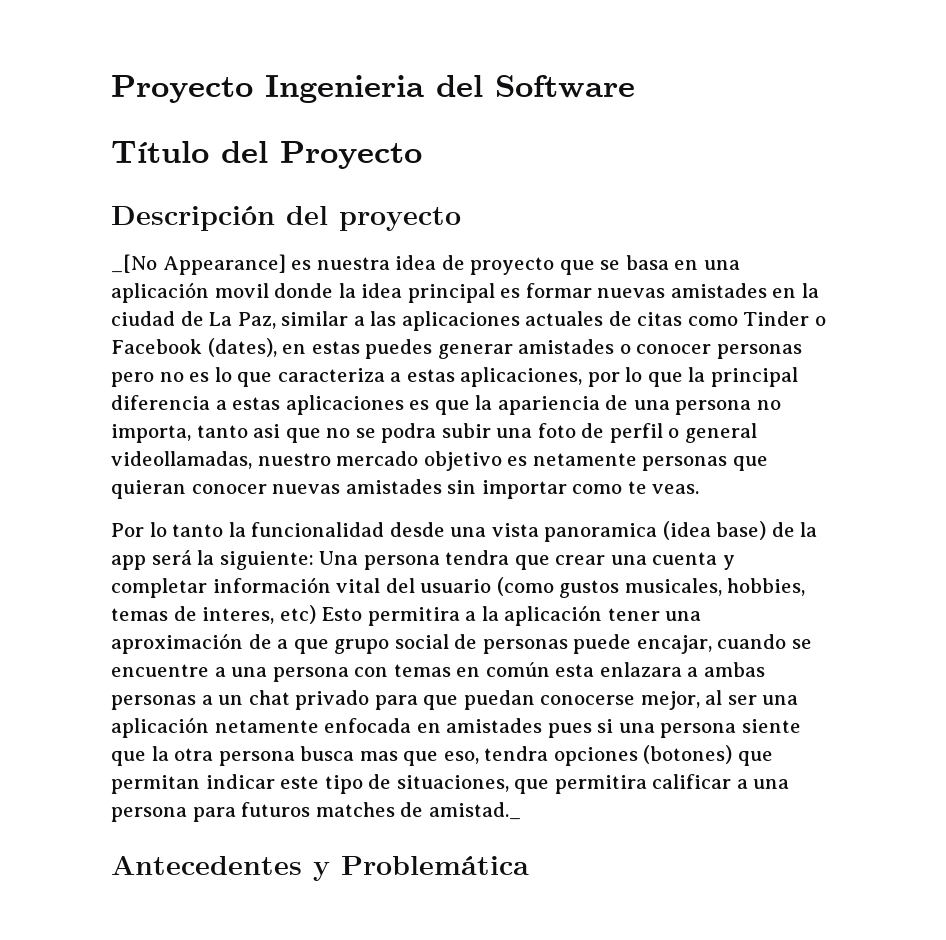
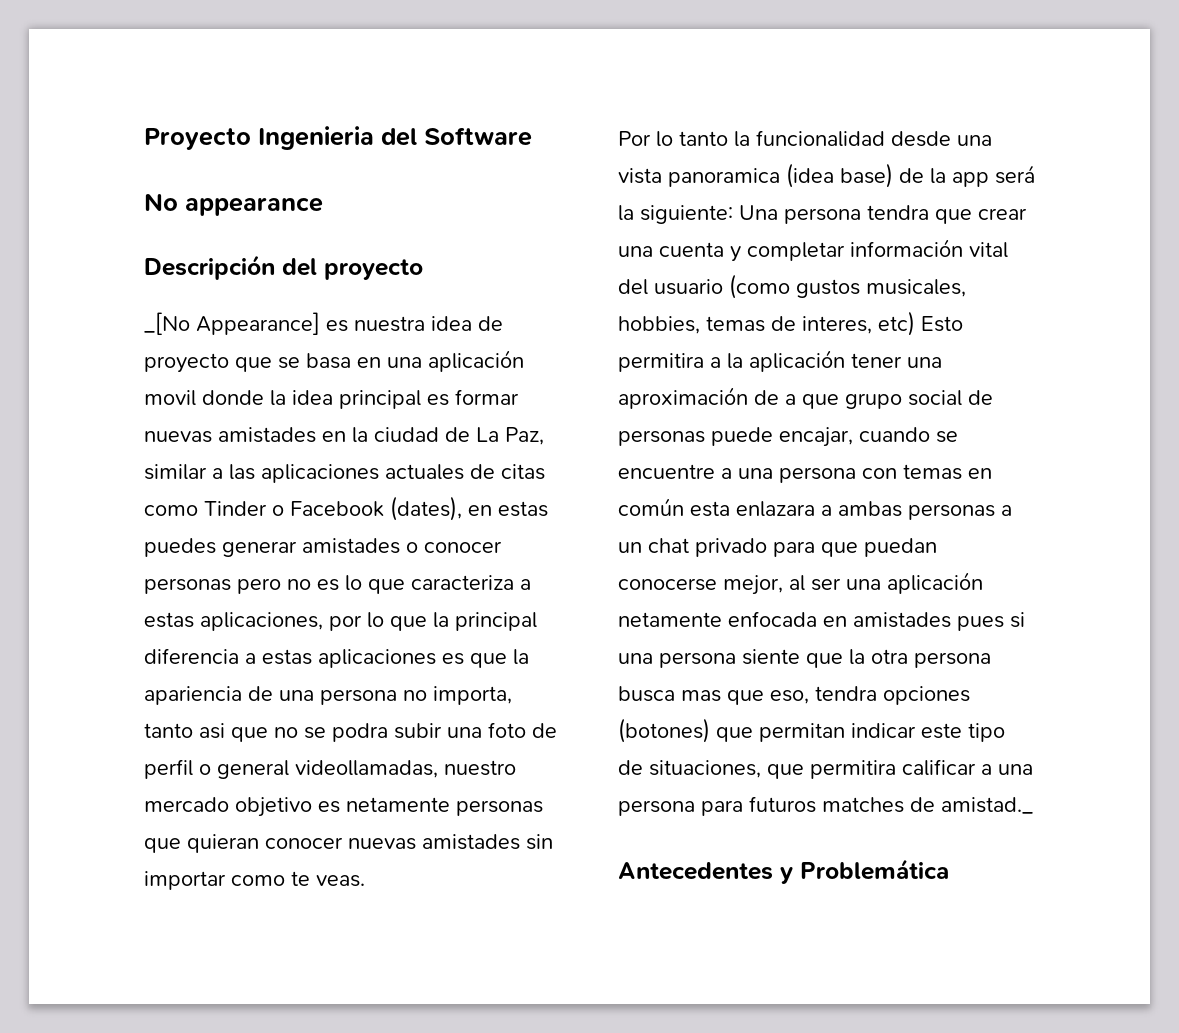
[111,141,422,169] Título del Proyecto -> [144,193,323,216] No appearance

